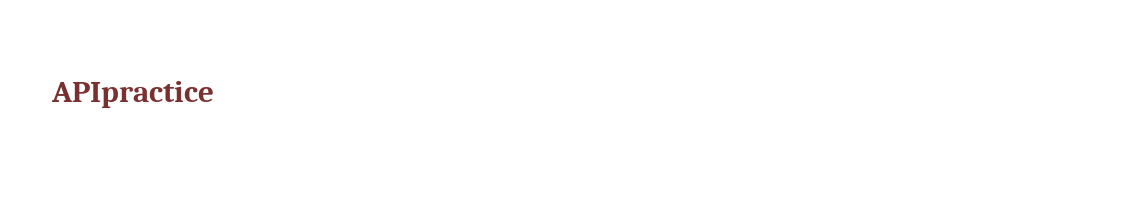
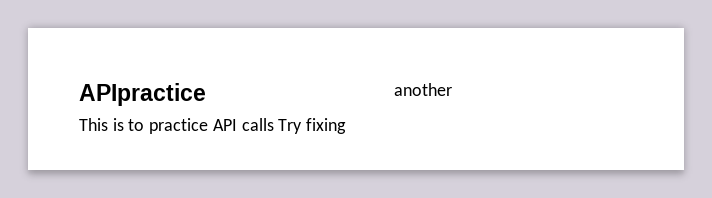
(214, 94) none -> [79,118,347,134] [394,83,452,96] // This is to practice API calls Try fixing another

